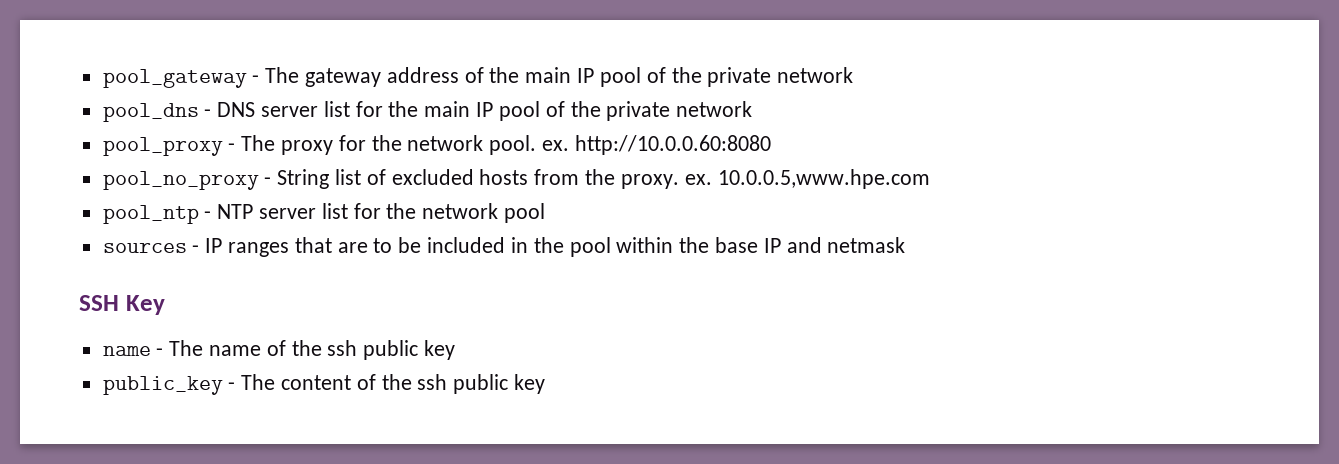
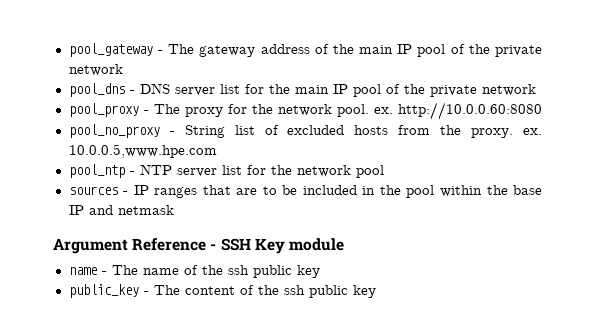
(906, 245) none -> [53,238,217,254] Argument Reference -
(165, 305) none -> [288,238,344,251] module

